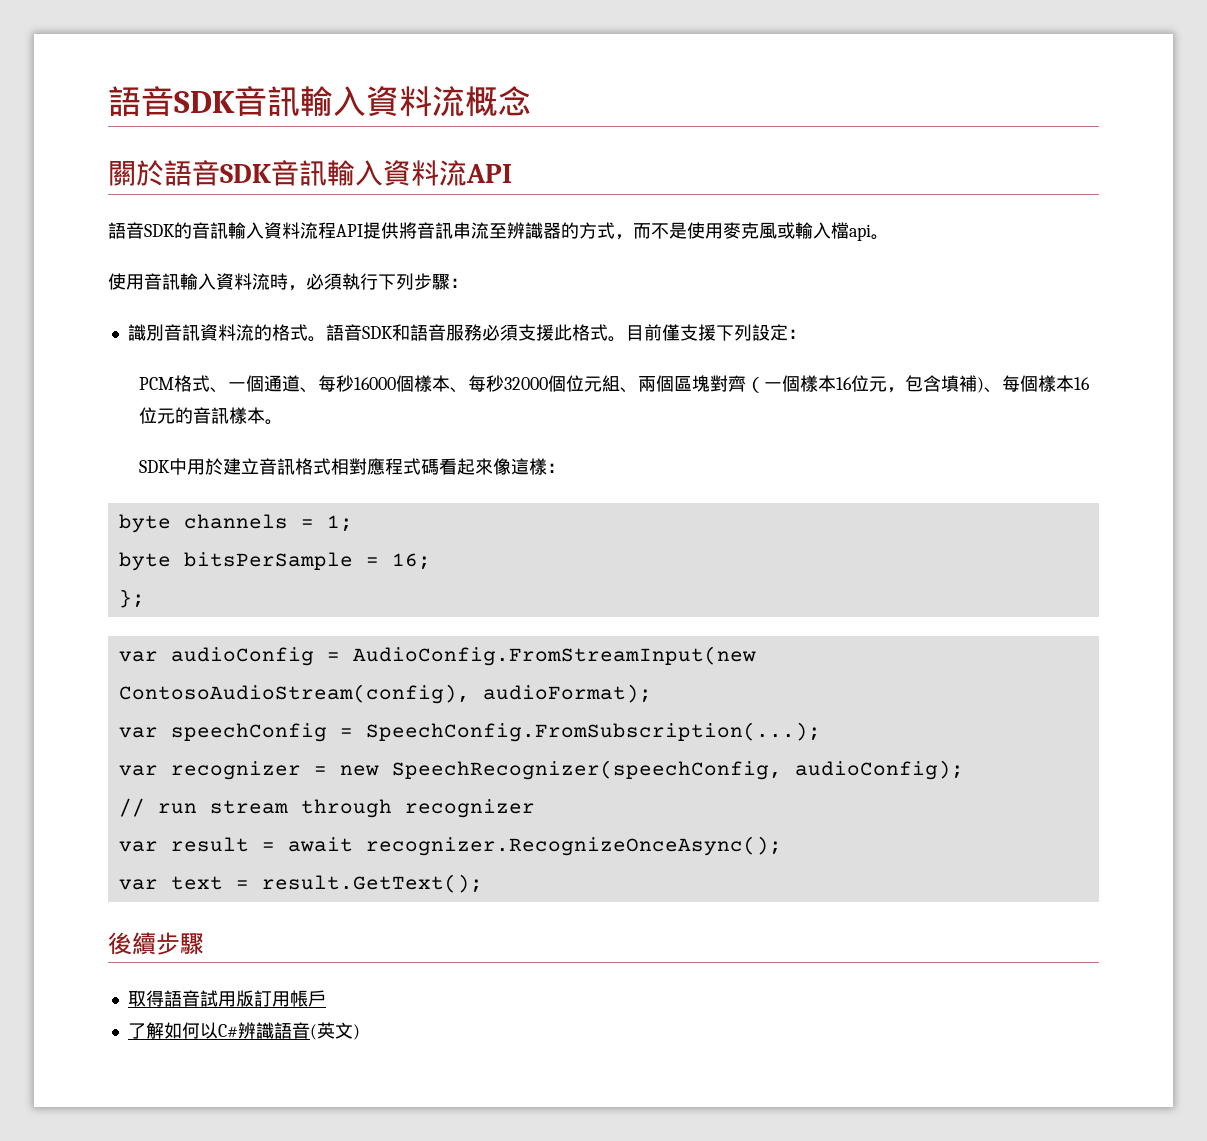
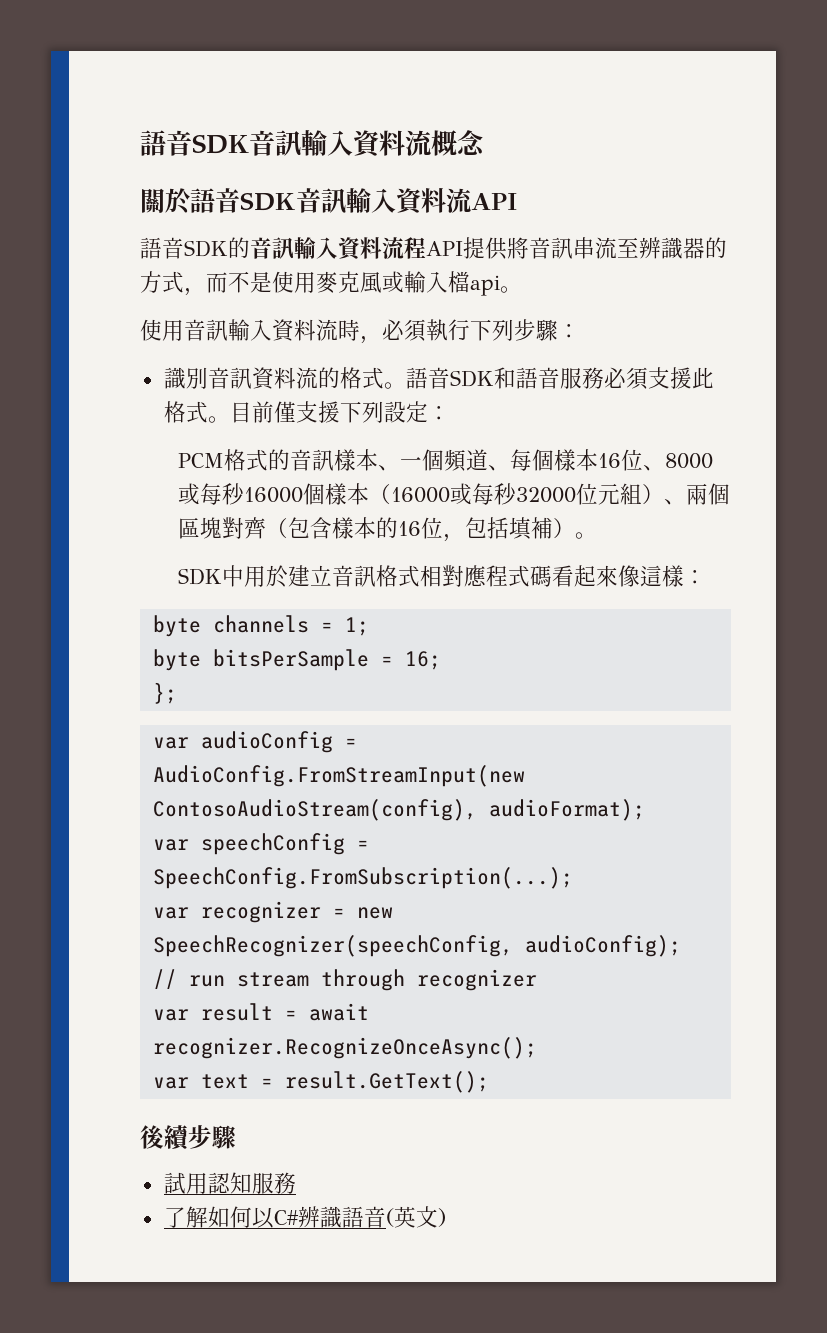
[210,375,621,393] 、一個通道、每秒16000個樣本、每秒32000個位元組 -> [267,449,713,472] [177,483,664,505] 的音訊樣本、一個頻道、每個樣本16位、8000或每秒16000個樣本（16000或每秒32000位元組）
[764,375,1091,393] [139,407,266,424] 一個樣本16位元，包含填補)、每個樣本16位元的音訊樣本 -> [287,517,575,542] 包含樣本的16位，包括填補）
[127,990,326,1007] 取得語音試用版訂用帳戶 -> [163,1172,296,1194] 試用認知服務

